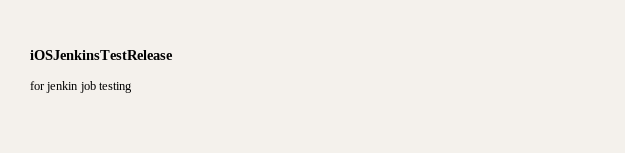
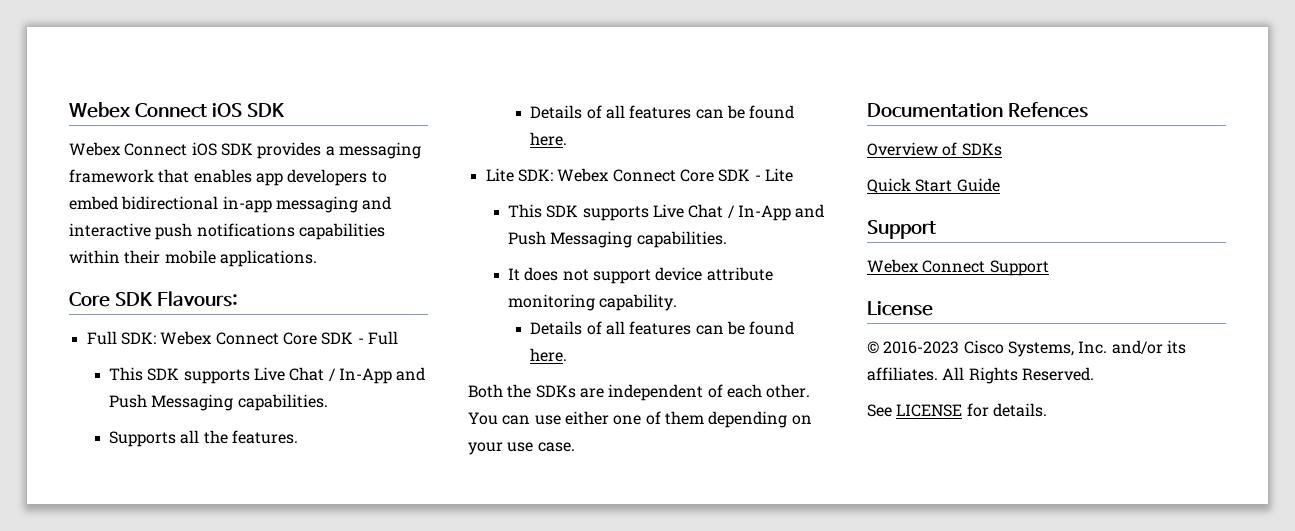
[30,50,173,60] [30,81,133,93] iOSJenkinsTestRelease // for jenkin job testing -> [69,102,285,118] [69,142,421,159] [69,169,387,186] [69,196,392,213] [69,223,385,240] [69,250,317,267] [69,291,238,307] [86,331,398,345] [109,367,426,384] [109,394,328,411] [109,430,298,447] [530,105,795,119] [530,132,568,146] [485,168,793,182] [508,204,825,221] [508,231,727,248] [508,267,773,284] [508,294,678,311] [530,321,795,335] [530,348,568,362] [468,384,811,401] [468,411,812,428] [468,442,575,455] [867,102,1088,118] [867,142,1002,156] [867,178,1000,193] [867,220,936,239] [867,259,1049,276] [867,301,933,316] [867,340,1186,357] [867,367,1094,384] [867,403,1047,417] Webex Connect iOS SDK // Webex Connect iOS SDK provides a messaging framework that enables app developers to embed bidirectional in-app messaging and interactive push notifications capabilities within their mobile applications. // Core SDK Flavours: // Full SDK: Webex Connect Core SDK - Full // This SDK supports Live Chat / In-App and Push Messaging capabilities. // Supports all the features. // Details of all features can be found here. // Lite SDK: Webex Connect Core SDK - Lite // This SDK supports Live Chat / In-App and Push Messaging capabilities. // It does not support device attribute monitoring capability. // Details of all features can be found here. // Both the SDKs are independent of each other. You can use either one of them depending on your use case. // Documentation Refences // Overview of SDKs // Quick Start Guide // Support // Webex Connect Support // License // © 2016-2023 Cisco Systems, Inc. and/or its affiliates. All Rights Reserved. // See LICENSE for details.

